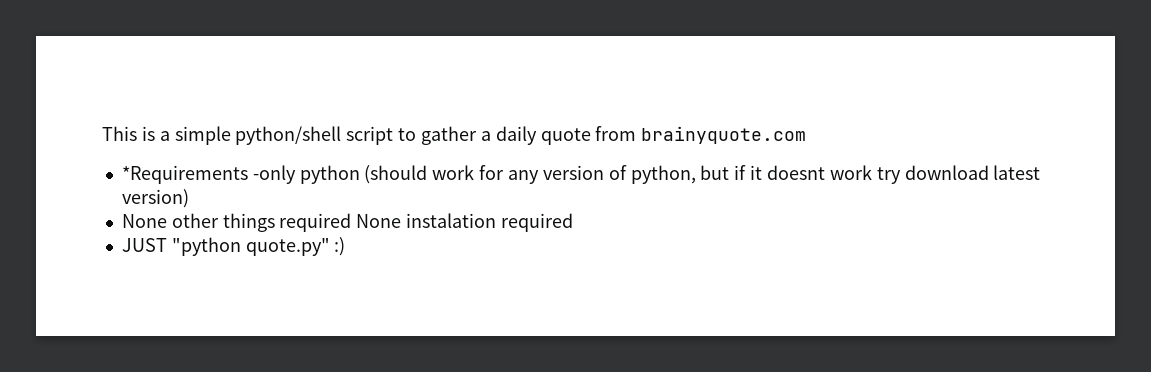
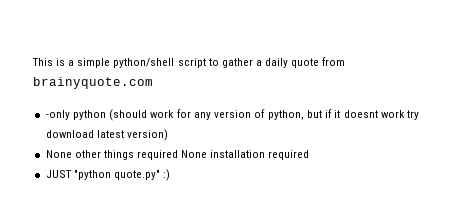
[121,165,248,184] *Requirements -> (153, 83) none
[406,213,497,228] instalation -> [210,150,266,158] installation

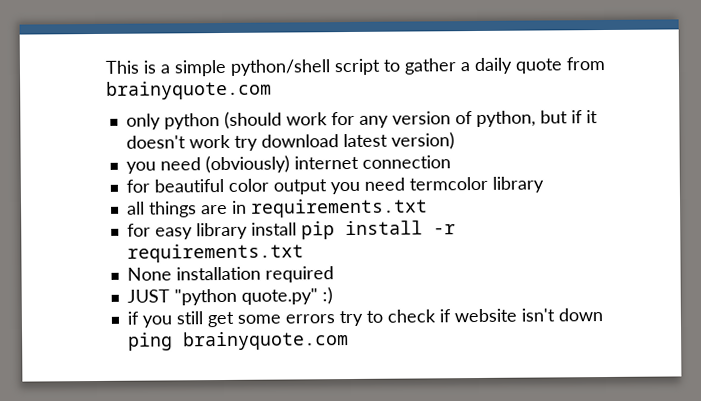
[45,110,70,120] -only -> [125,113,161,130] only
[343,110,378,118] doesnt -> [125,135,186,149] doesn't
[45,150,178,160] None other things required -> [125,155,451,174] [125,176,544,195] [126,198,428,218] [126,220,456,240] [126,243,304,263] you need (obviously) internet connection // for beautiful color output you need termcolor library // all things are in requirements.txt // for easy library install pip install -r requirements.txt //
(170, 175) none -> [126,308,603,328] [127,331,349,351] // if you still get some errors try to check if website isn't down ping brainyquote.com

